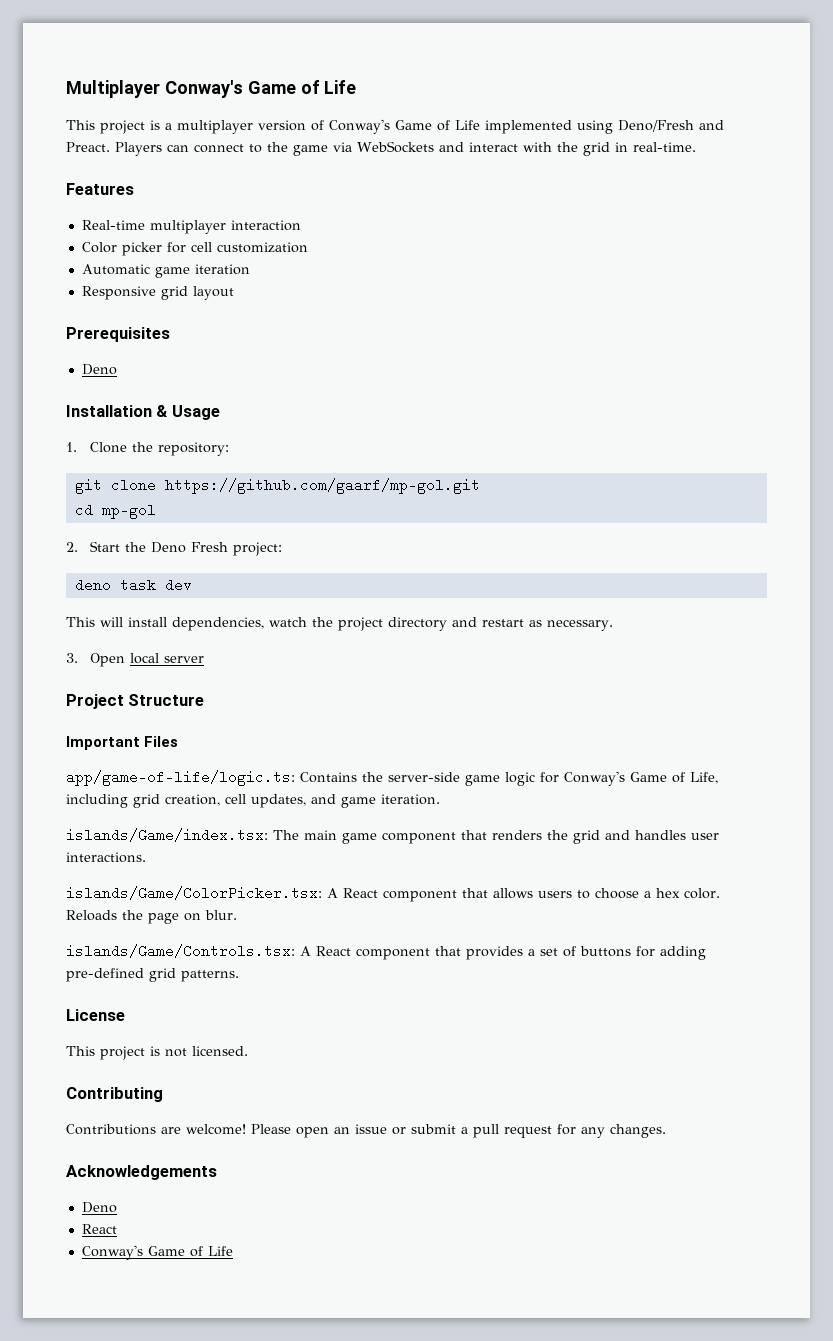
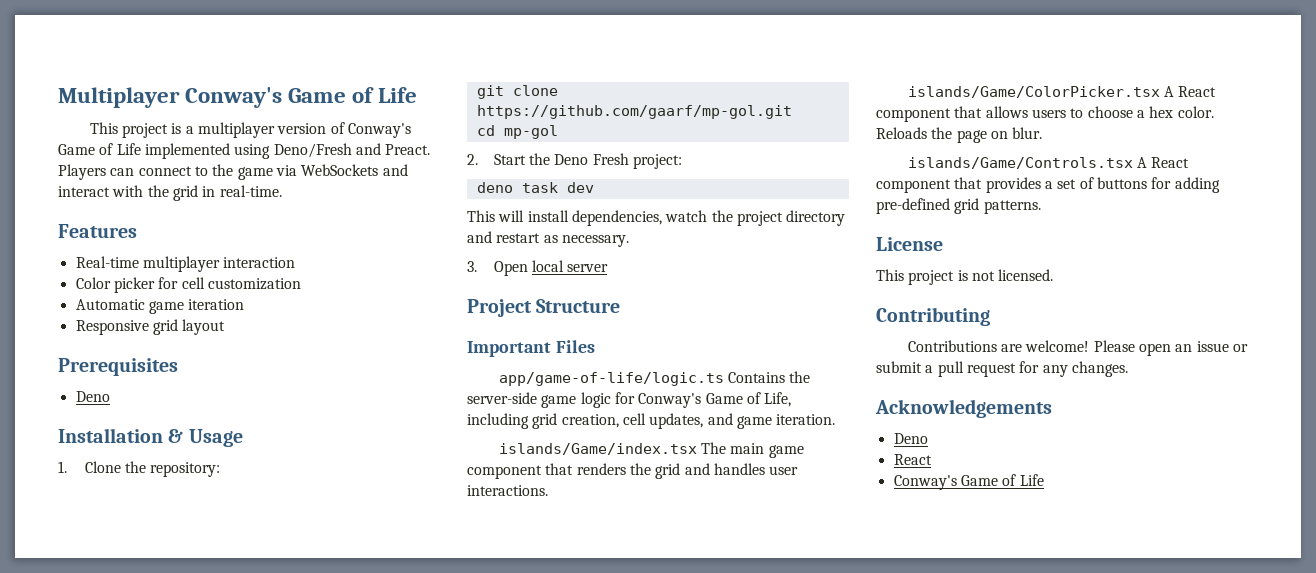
[66,770,295,786] app/game-of-life/logic.ts: -> [498,372,724,386] app/game-of-life/logic.ts
[66,828,268,842] islands/Game/index.tsx: -> [498,443,697,455] islands/Game/index.tsx
[66,886,322,900] islands/Game/ColorPicker.tsx: -> [907,86,1160,98] islands/Game/ColorPicker.tsx
[66,944,295,958] islands/Game/Controls.tsx: -> [907,157,1133,169] islands/Game/Controls.tsx

